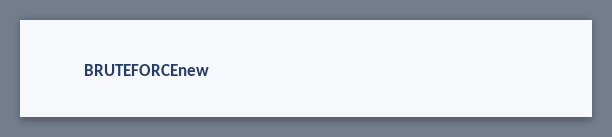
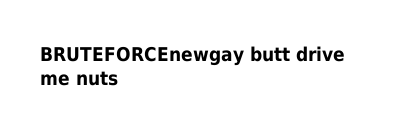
[84,64,209,76] BRUTEFORCEnew -> [40,46,345,66] [40,71,118,86] BRUTEFORCEnewgay butt drive me nuts

